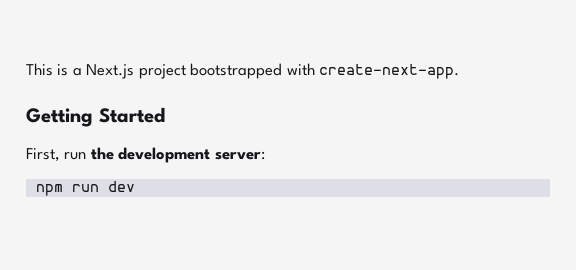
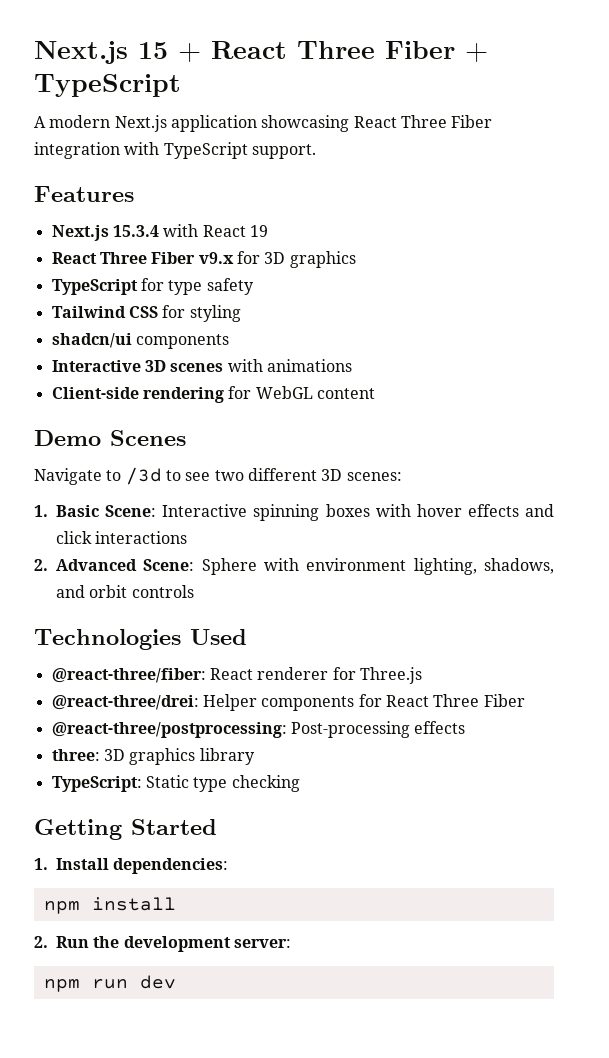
[26,63,460,79] [26,107,165,127] [26,148,87,162] This is a Next.js project bootstrapped with create-next-app. // Getting Started // First, run -> [34,41,488,64] [34,74,181,97] [34,115,493,132] [34,142,316,159] [34,186,134,202] [51,224,268,241] [51,251,356,268] [51,278,254,295] [51,305,241,322] [51,333,229,349] [51,359,352,372] [51,386,375,403] [34,430,186,446] [34,467,402,485] [34,504,554,521] [56,531,188,544] [34,558,554,575] [56,585,194,598] [34,629,247,650] [51,667,422,684] [51,694,525,711] [51,721,466,738] [51,748,255,765] [51,775,300,792] [34,819,217,840] [34,858,229,874] [43,897,176,914] [34,936,89,948] Next.js 15 + React Three Fiber + TypeScript // A modern Next.js application showcasing React Three Fiber integration with TypeScript support. // Features // Next.js 15.3.4 with React 19 // React Three Fiber v9.x for 3D graphics // TypeScript for type safety // Tailwind CSS for styling // shadcn/ui components // Interactive 3D scenes with animations // Client-side rendering for WebGL content // Demo Scenes // Navigate to /3d to see two different 3D scenes: // 1. Basic Scene: Interactive spinning boxes with hover effects and click interactions // 2. Advanced Scene: Sphere with environment lighting, shadows, and orbit controls // Technologies Used // @react-three/fiber: React renderer for Three.js // @react-three/drei: Helper components for React Three Fiber // @react-three/postprocessing: Post-processing effects // three: 3D graphics library // TypeScript: Static type checking // Getting Started // 1. Install dependencies: // npm install // 2. Run

